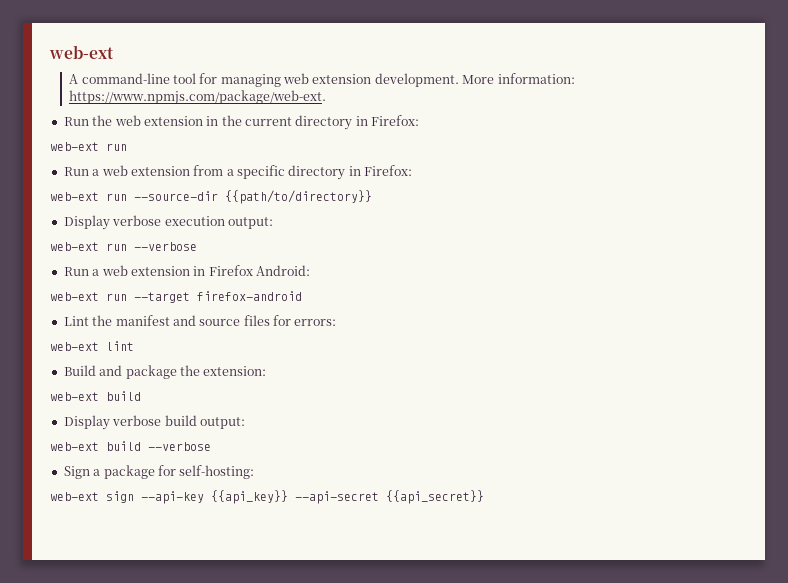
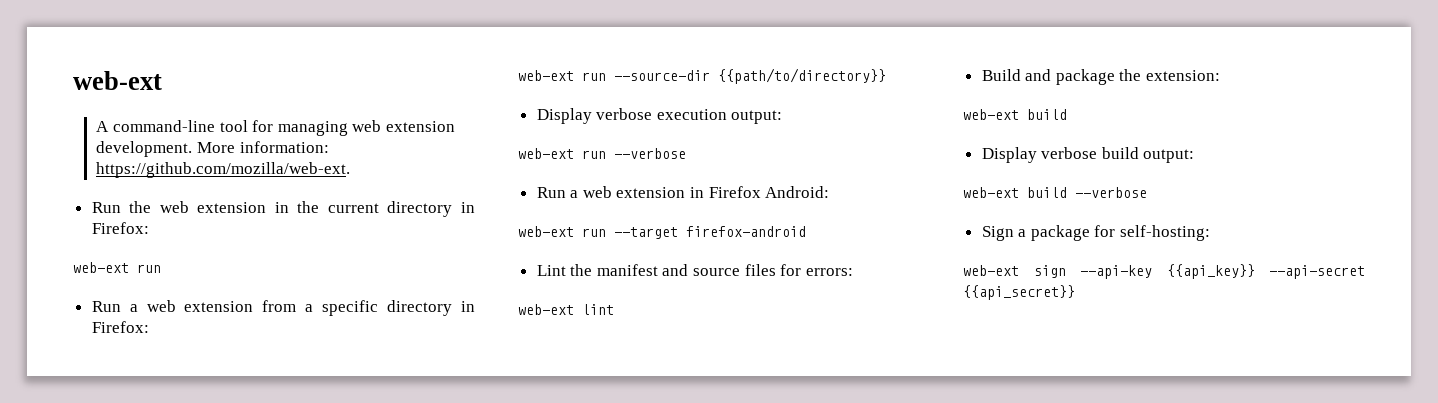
[69,90,327,105] https://www.npmjs.com/package/web-ext. -> [96,162,351,178] https://github.com/mozilla/web-ext.

